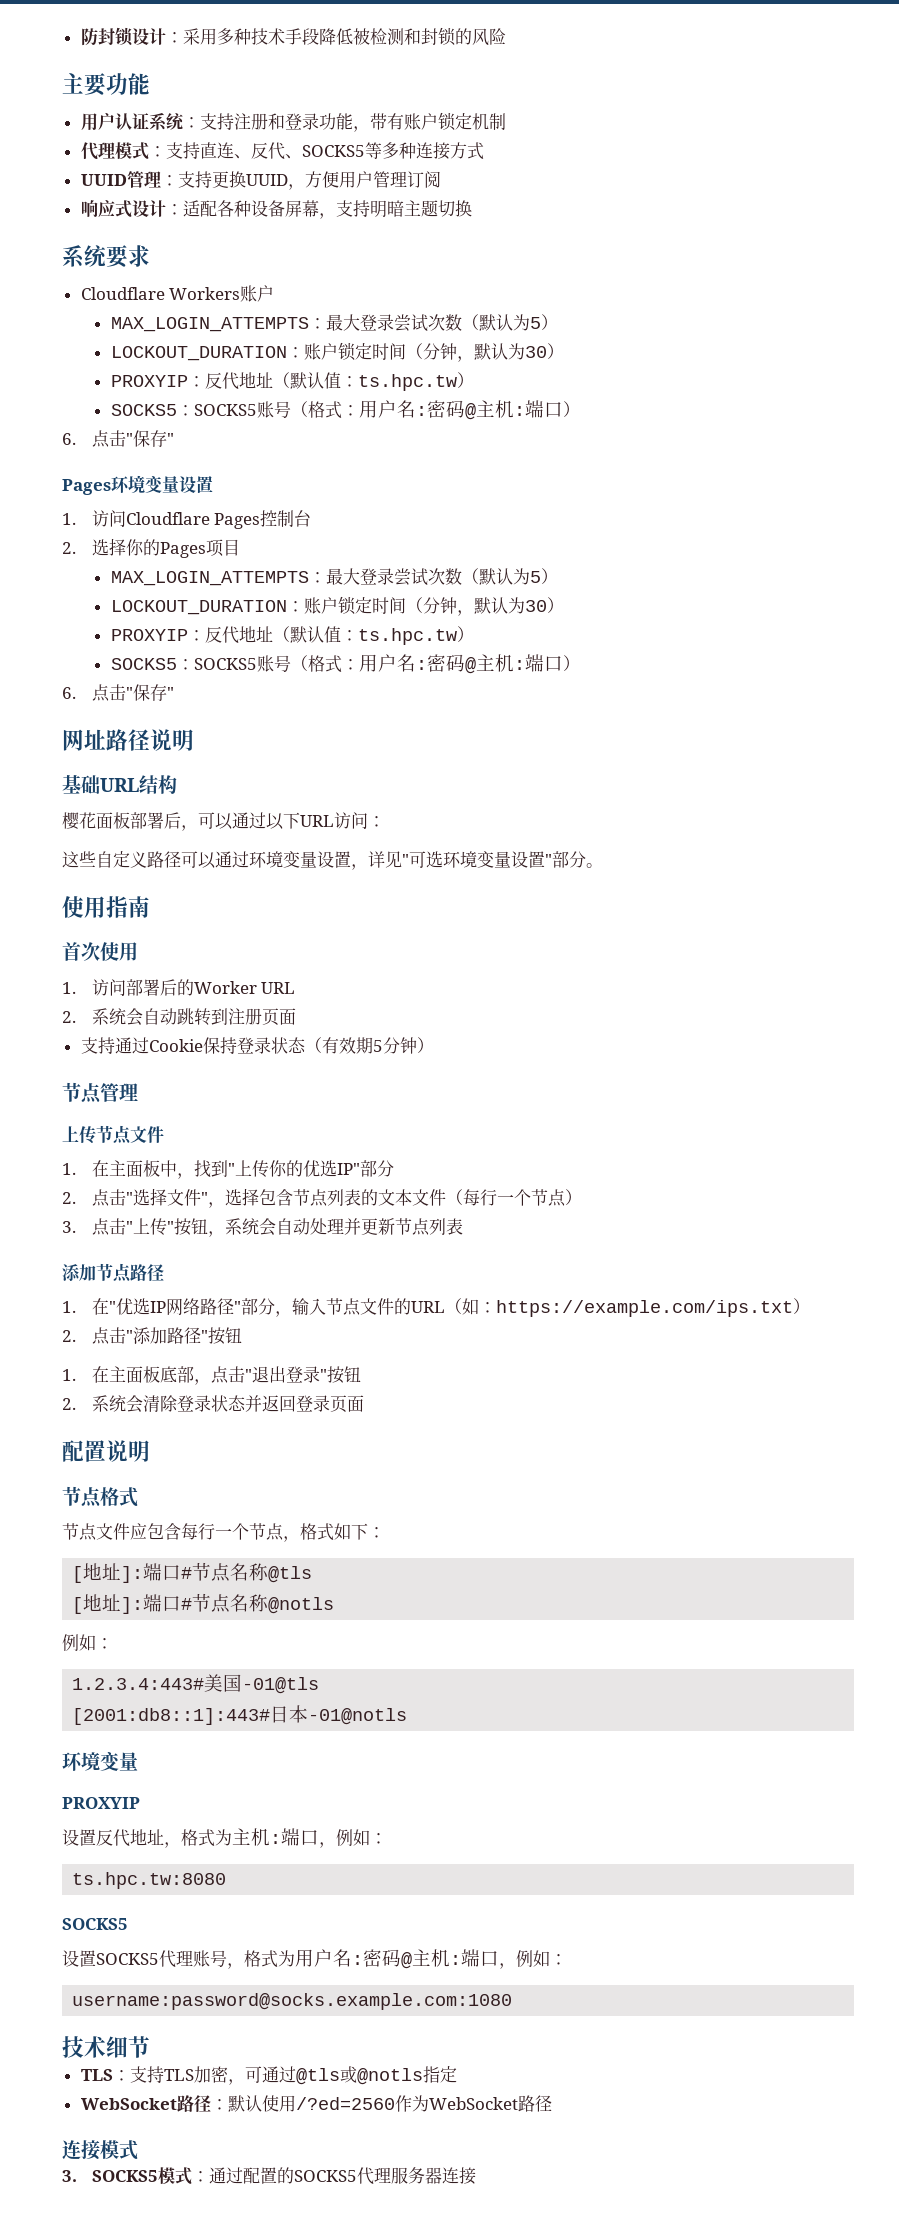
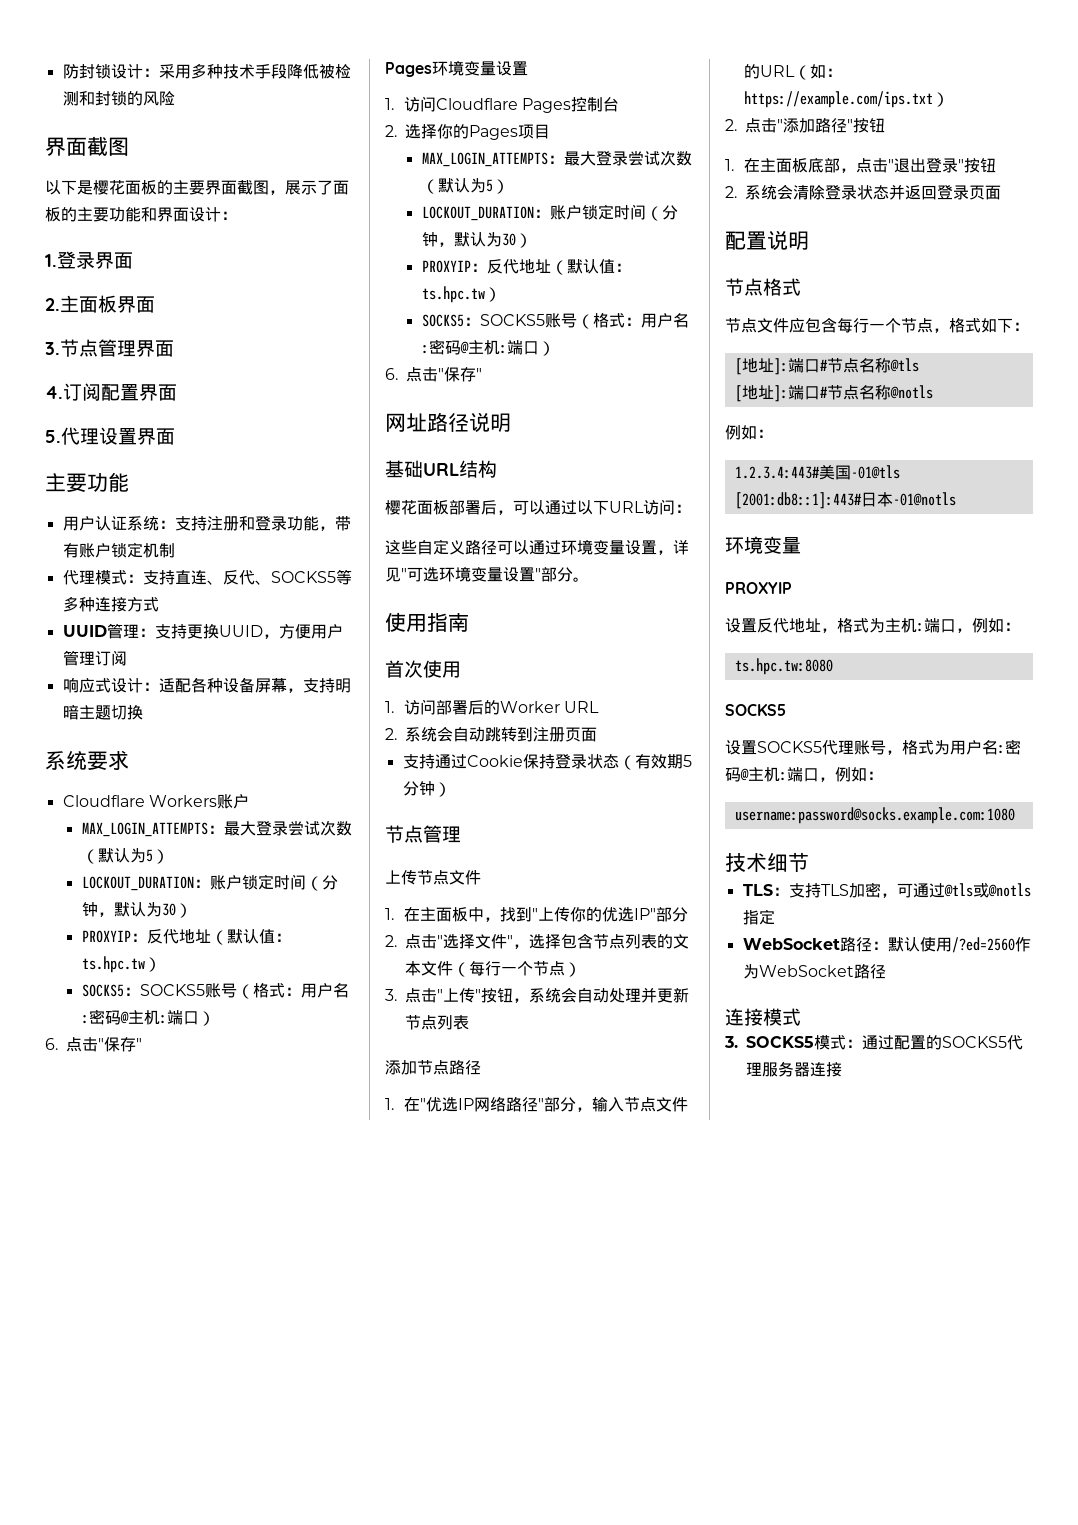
(506, 36) none -> [45,136,129,156] [45,180,349,195] [45,207,237,222] [45,251,133,269] [45,295,155,313] [45,339,174,357] [45,383,177,401] [45,427,175,445] // 界面截图 // 以下是樱花面板的主要界面截图，展示了面板的主要功能和界面设计： // 1.登录界面 // 2.主面板界面 // 3.节点管理界面 // 4.订阅配置界面 // 5.代理设置界面

